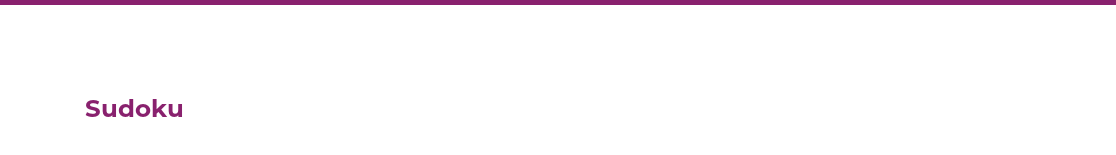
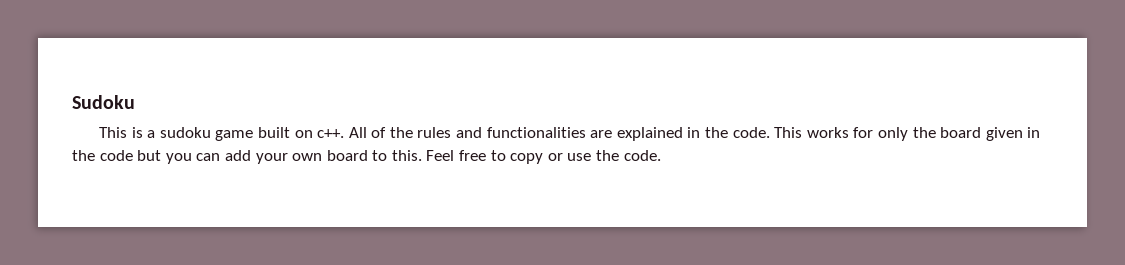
(184, 108) none -> [98,127,1041,141] [72,150,661,164] // This is a sudoku game built on c++. All of the rules and functionalities are explained in the code. This works for only the board given in the code but you can add your own board to this. Feel free to copy or use the code.

